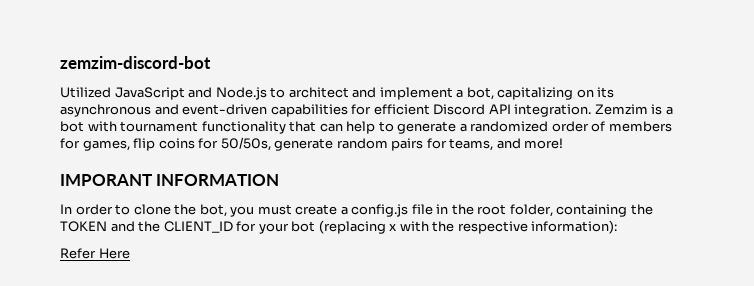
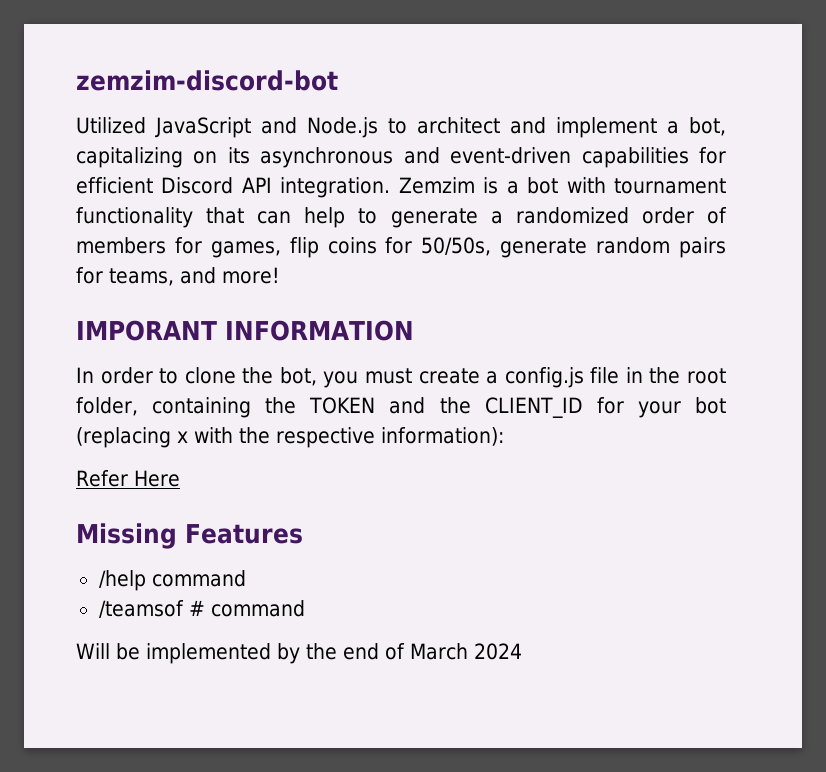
(130, 253) none -> [76,523,303,549] [98,570,246,591] [98,600,305,618] [76,643,522,664] // Missing Features // /help command // /teamsof # command // Will be implemented by the end of March 2024

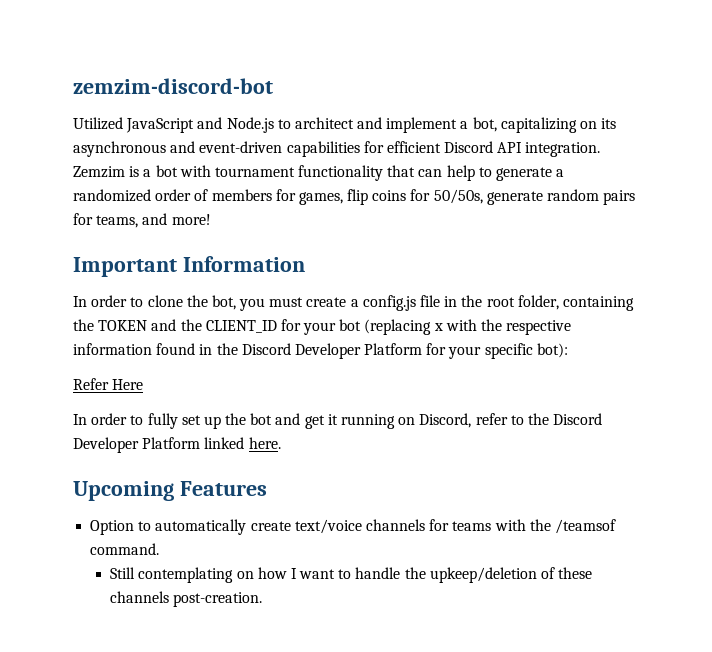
[76,320,414,341] IMPORANT INFORMATION -> [73,256,305,277] Important Information
[381,427,504,446] [76,470,180,487] [76,523,303,549] [98,570,246,591] [98,600,305,618] [76,643,522,664] information): // Refer Here // Missing Features // /help command // /teamsof # command // Will be implemented by the end of March 2024 -> [73,343,568,359] [73,378,144,390] [73,413,603,429] [73,437,281,453] [73,481,267,501] [90,519,616,535] [90,543,160,555] [110,567,593,583] [110,591,263,607] information found in the Discord Developer Platform for your specific bot): // Refer Here // In order to fully set up the bot and get it running on Discord, refer to the Discord Developer Platform linked here. // Upcoming Features // Option to automatically create text/voice channels for teams with the /teamsof command. // Still contemplating on how I want to handle the upkeep/deletion of these channels post-creation.

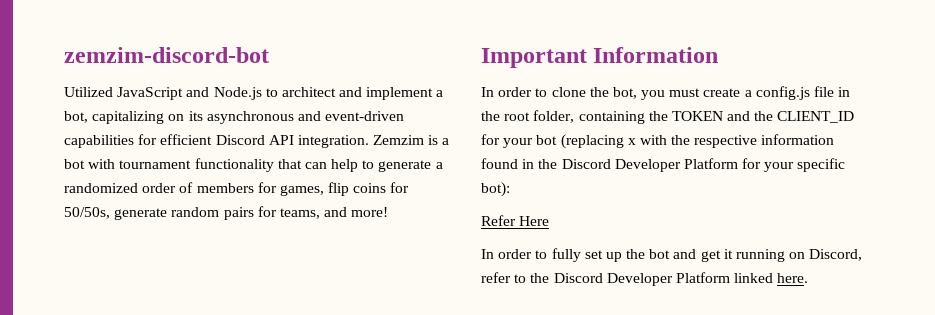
[73,481,267,501] [90,519,616,535] [90,543,160,555] [110,567,593,583] [110,591,263,607] // Upcoming Features // Option to automatically create text/voice channels for teams with the /teamsof command. // Still contemplating on how I want to handle the upkeep/deletion of these channels post-creation. -> (809, 278) none

